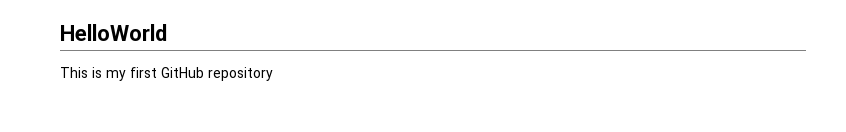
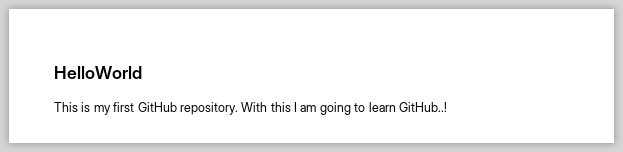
[208,67,273,81] repository -> [179,102,447,115] repository. With this I am going to learn GitHub..!

